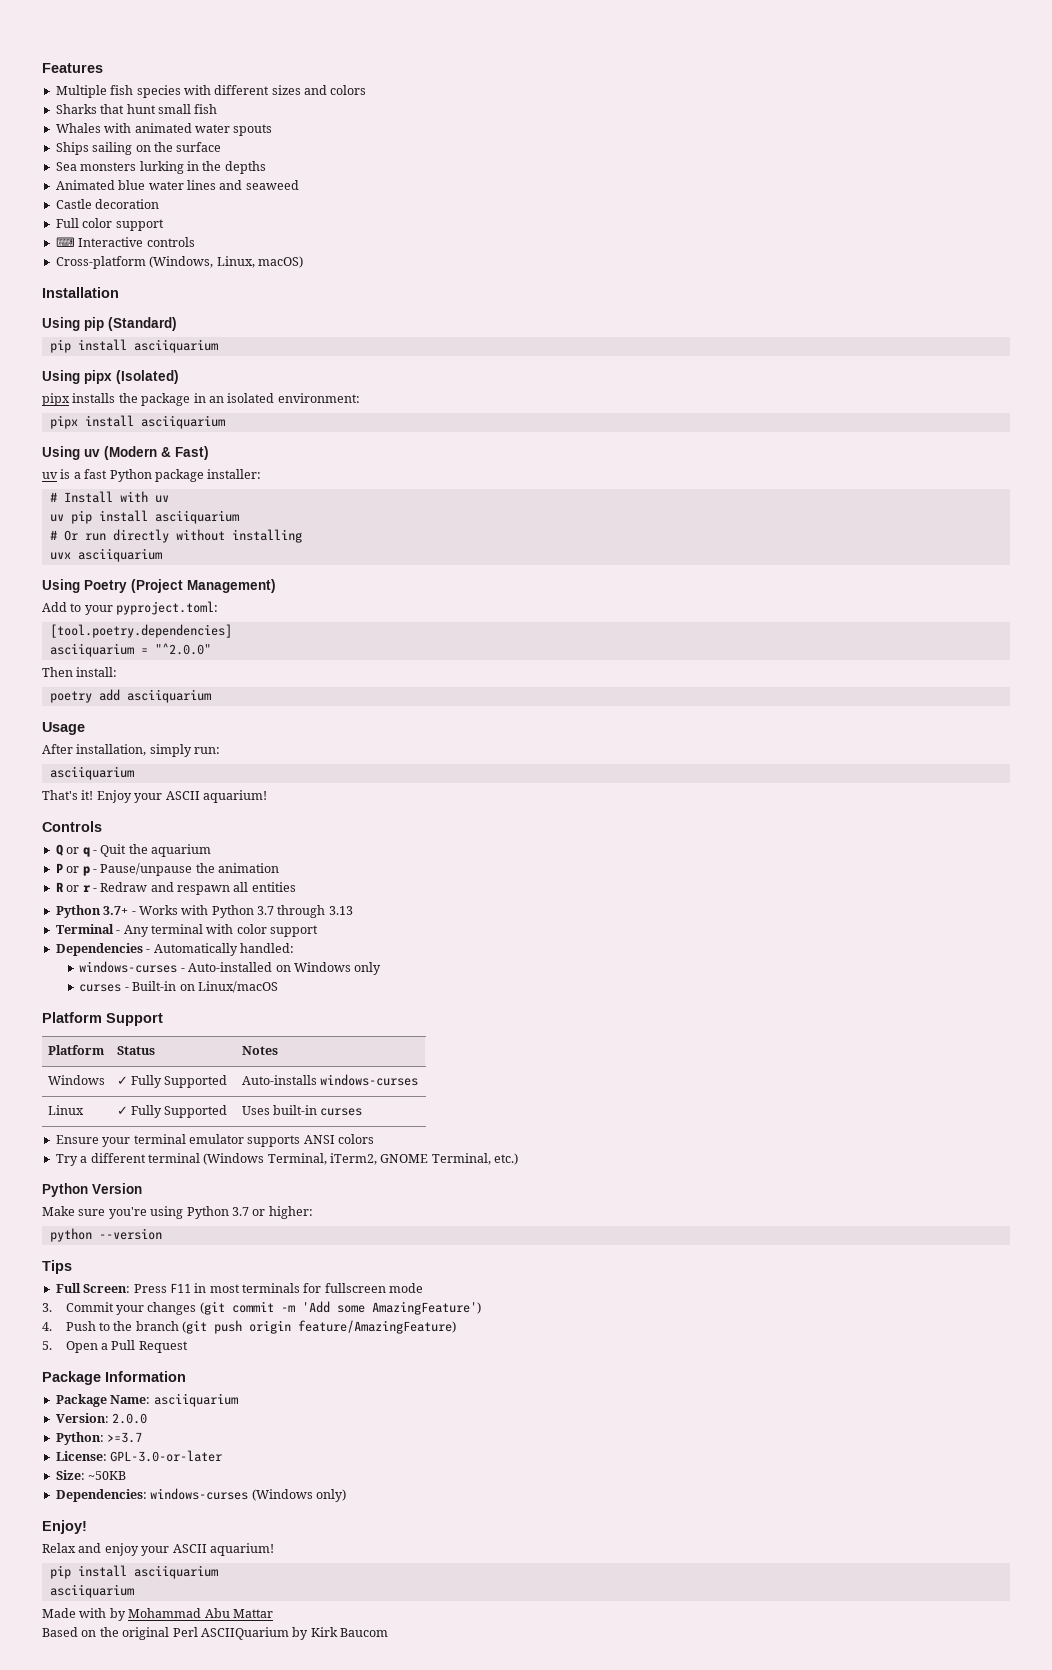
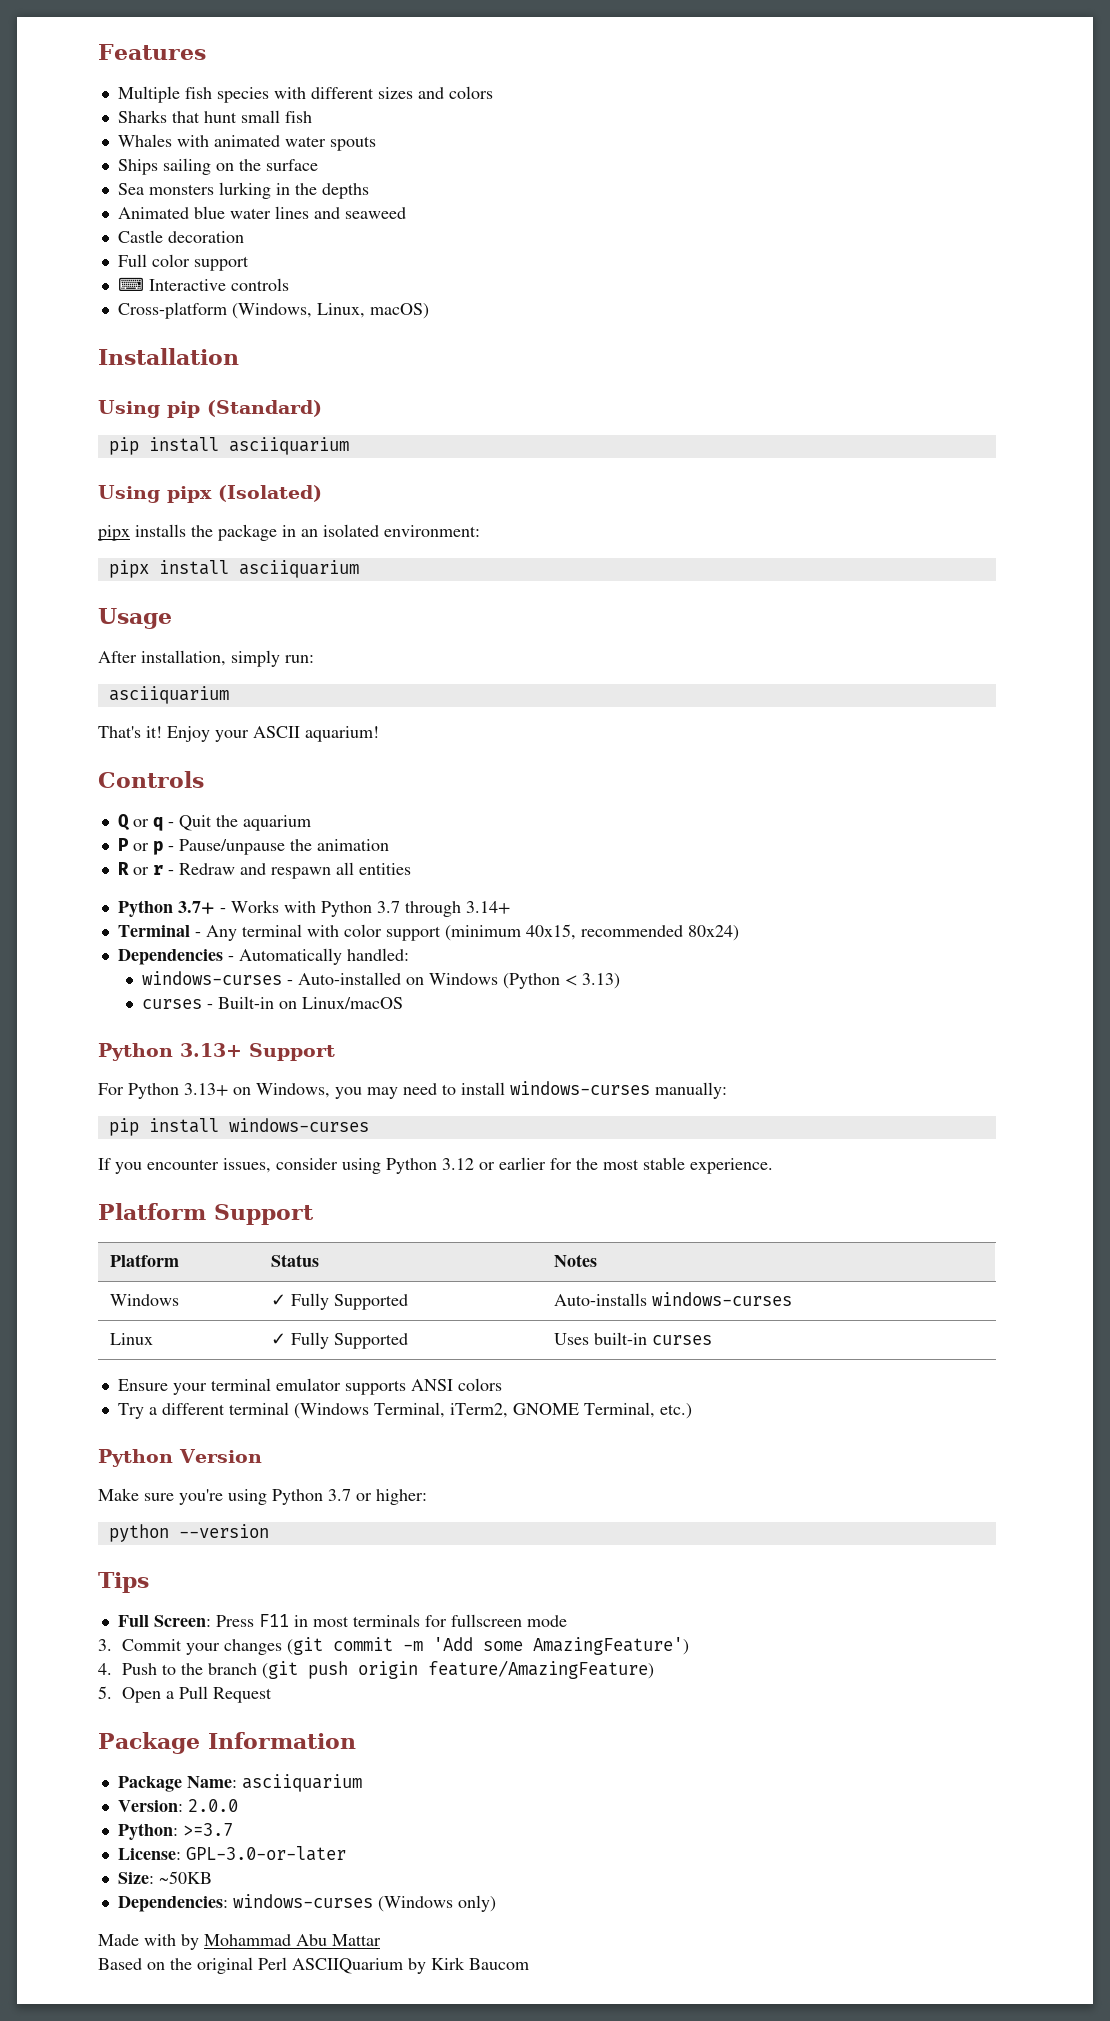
[42,446,209,460] [42,469,262,482] [49,491,169,503] [49,510,239,524] [49,529,302,543] [49,548,162,562] [42,579,276,593] [42,601,219,615] [49,624,232,638] [49,643,211,657] [42,667,118,677] [49,689,211,703] // Using uv (Modern & Fast) // uv is a fast Python package installer: // # Install with uv // uv pip install asciiquarium // # Or run directly without installing // uvx asciiquarium // Using Poetry (Project Management) // Add to your pyproject.toml: // [tool.poetry.dependencies] // asciiquarium = "^2.0.0" // Then install: // poetry add asciiquarium -> (359, 569) none
[328,906,353,915] 3.13 -> [465,901,510,914] 3.14+
(318, 931) none -> [444,924,739,941] (minimum 40x15, recommended 80x24)
[354,962,382,975] only -> [502,973,620,989] (Python < 3.13)
(278, 987) none -> [98,1043,335,1061] [98,1081,727,1099] [108,1118,369,1136] [98,1157,773,1174] // Python 3.13+ Support // For Python 3.13+ on Windows, you may need to install windows-curses manually: // pip install windows-curses // If you encounter issues, consider using Python 3.12 or earlier for the most stable experience.
[42,1520,87,1534] [42,1543,274,1556] [49,1565,218,1579] [49,1584,134,1598] // Enjoy! // Relax and enjoy your ASCII aquarium! // pip install asciiquarium // asciiquarium -> (496, 1903) none

